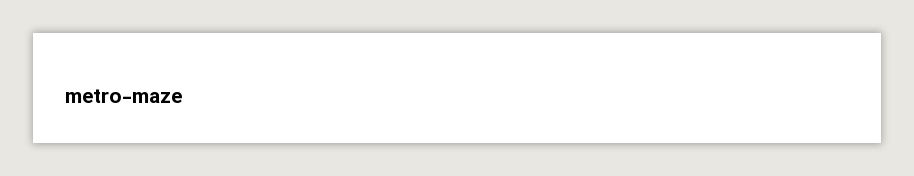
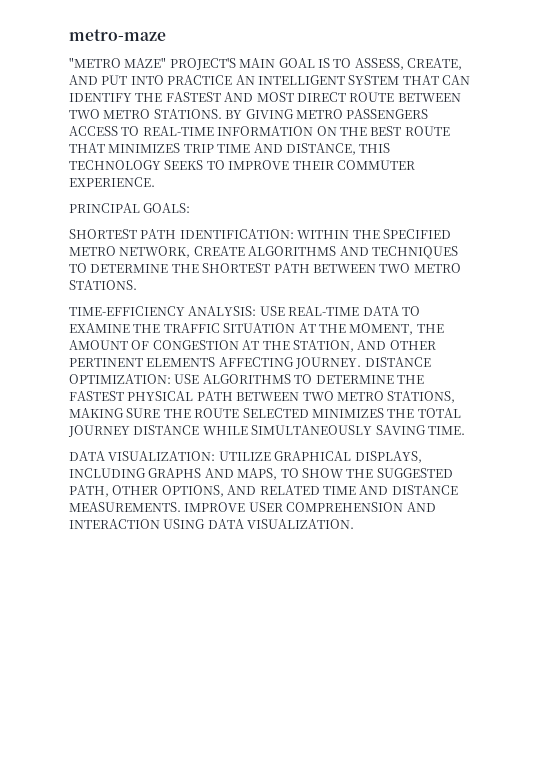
(182, 96) none -> [69,57,462,70] [69,75,470,85] [69,92,461,102] [69,109,429,119] [69,126,450,136] [69,143,391,155] [69,160,415,170] [69,177,155,187] [69,203,191,213] [69,229,451,239] [69,246,458,259] [69,263,461,273] [69,280,137,290] [69,306,420,316] [69,323,444,335] [69,340,436,352] [69,357,431,369] [69,374,424,384] [69,391,456,403] [69,408,461,418] [68,425,465,437] [69,451,422,463] [69,468,453,480] [69,485,458,497] [69,502,436,512] [69,519,355,529] // "METRO MAZE" PROJECT'S MAIN GOAL IS TO ASSESS, CREATE, AND PUT INTO PRACTICE AN INTELLIGENT SYSTEM THAT CAN IDENTIFY THE FASTEST AND MOST DIRECT ROUTE BETWEEN TWO METRO STATIONS. BY GIVING METRO PASSENGERS ACCESS TO REAL-TIME INFORMATION ON THE BEST ROUTE THAT MINIMIZES TRIP TIME AND DISTANCE, THIS TECHNOLOGY SEEKS TO IMPROVE THEIR COMMUTER EXPERIENCE. // PRINCIPAL GOALS: // SHORTEST PATH IDENTIFICATION: WITHIN THE SPECIFIED METRO NETWORK, CREATE ALGORITHMS AND TECHNIQUES TO DETERMINE THE SHORTEST PATH BETWEEN TWO METRO STATIONS. // TIME-EFFICIENCY ANALYSIS: USE REAL-TIME DATA TO EXAMINE THE TRAFFIC SITUATION AT THE MOMENT, THE AMOUNT OF CONGESTION AT THE STATION, AND OTHER PERTINENT ELEMENTS AFFECTING JOURNEY. DISTANCE OPTIMIZATION: USE ALGORITHMS TO DETERMINE THE FASTEST PHYSICAL PATH BETWEEN TWO METRO STATIONS, MAKING SURE THE ROUTE SELECTED MINIMIZES THE TOTAL JOURNEY DISTANCE WHILE SIMULTANEOUSLY SAVING TIME. // DATA VISUALIZATION: UTILIZE GRAPHICAL DISPLAYS, INCLUDING GRAPHS AND MAPS, TO SHOW THE SUGGESTED PATH, OTHER OPTIONS, AND RELATED TIME AND DISTANCE MEASUREMENTS. IMPROVE USER COMPREHENSION AND INTERACTION USING DATA VISUALIZATION.

